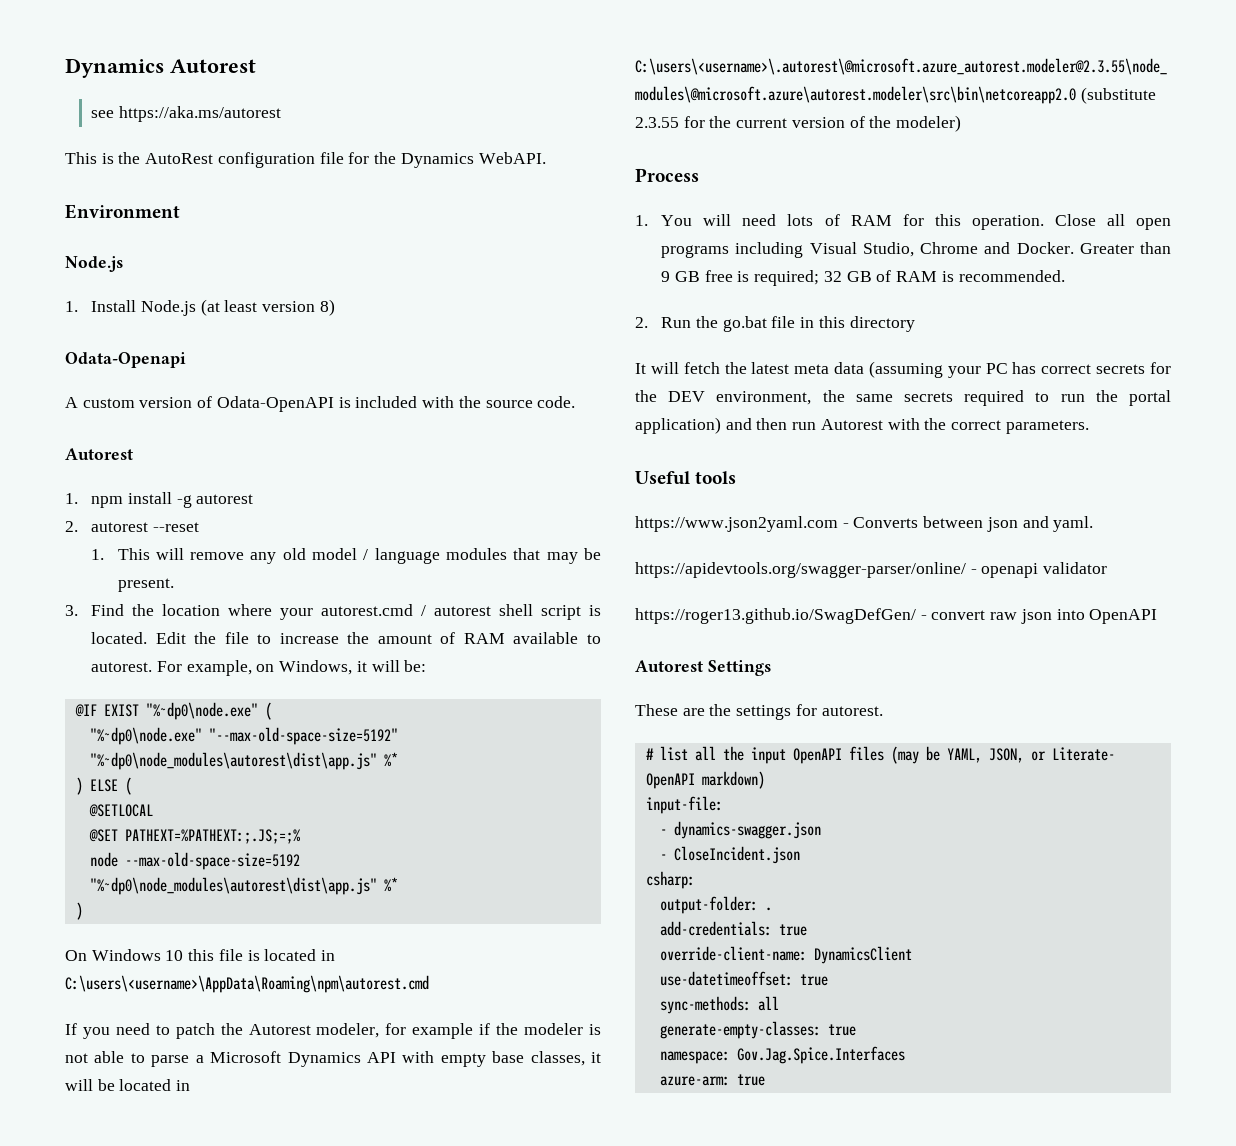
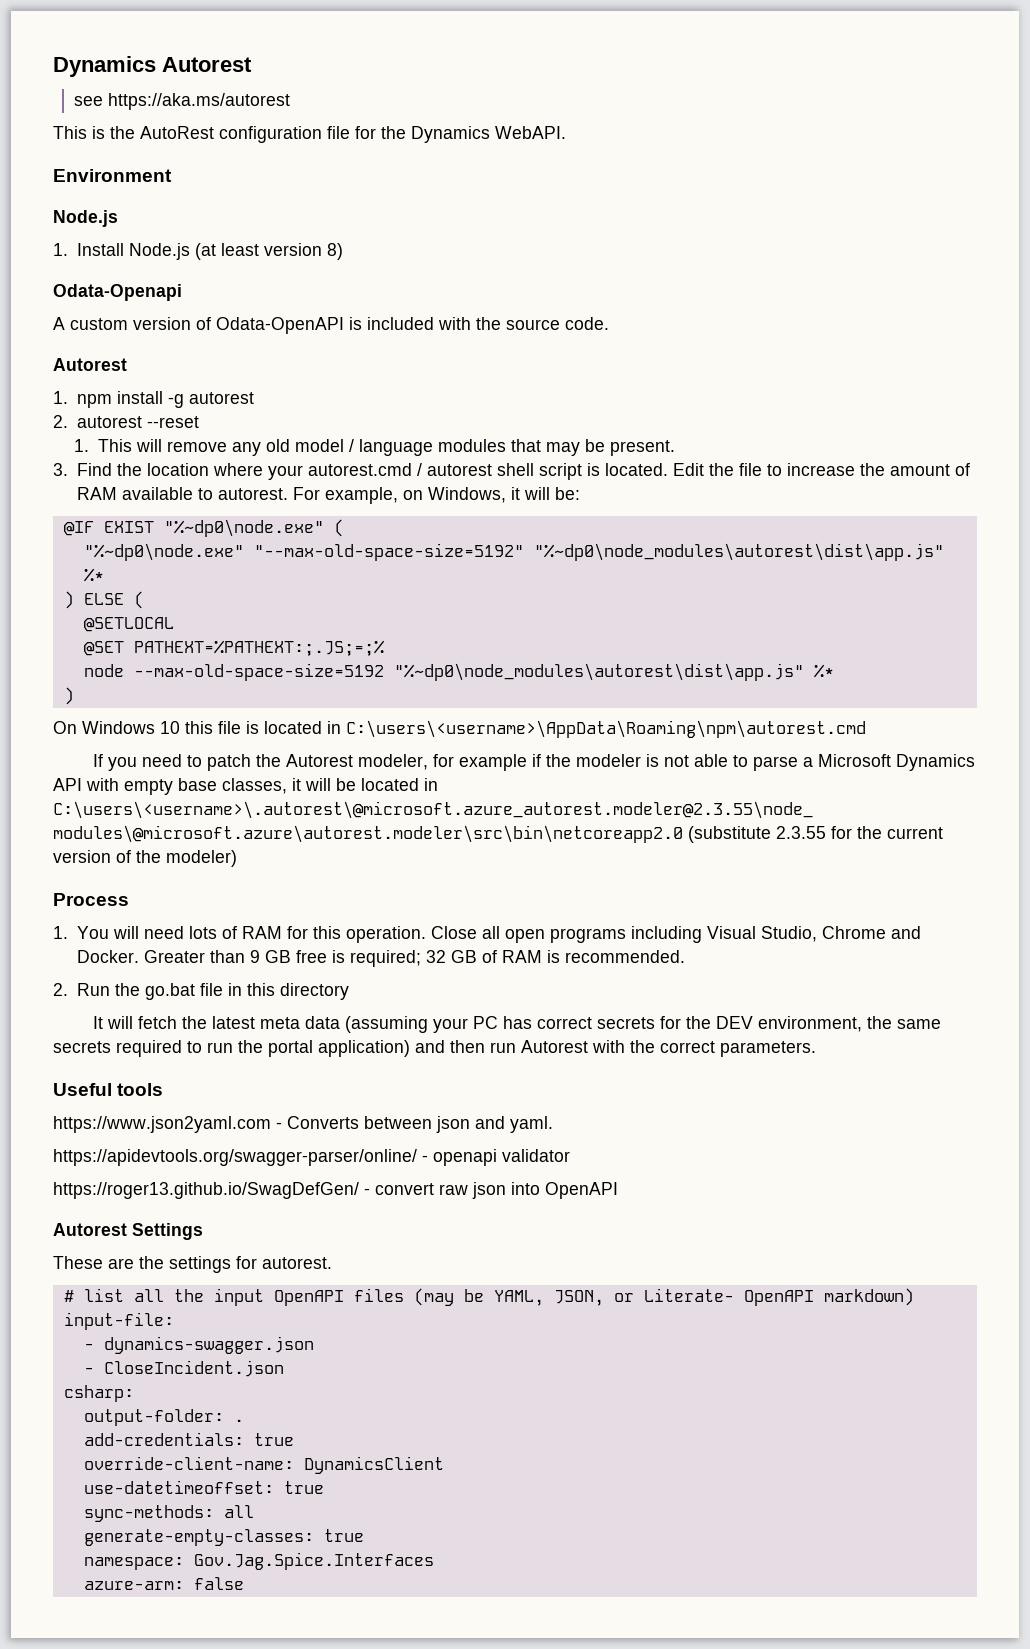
[736,1074,765,1086] true -> [193,1577,244,1590] false

